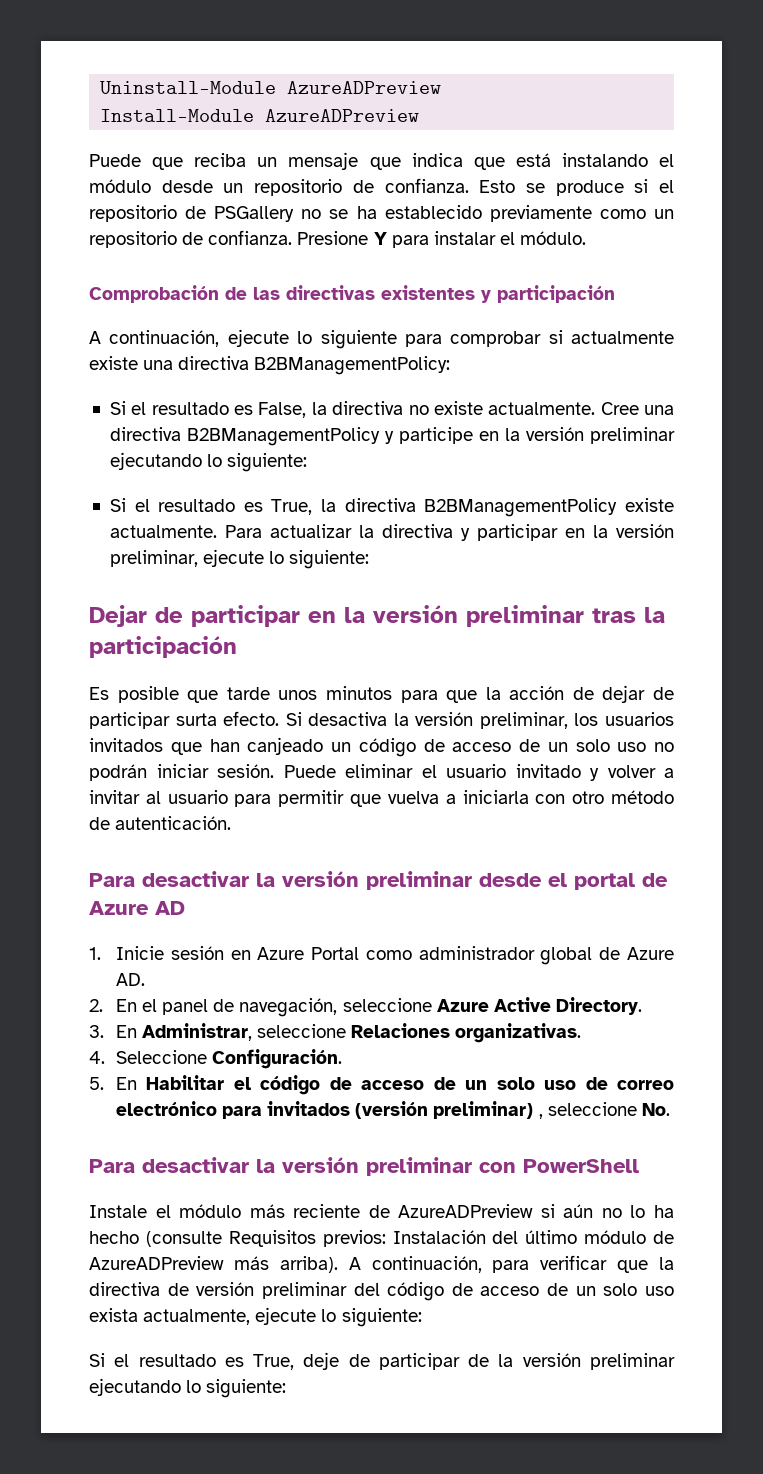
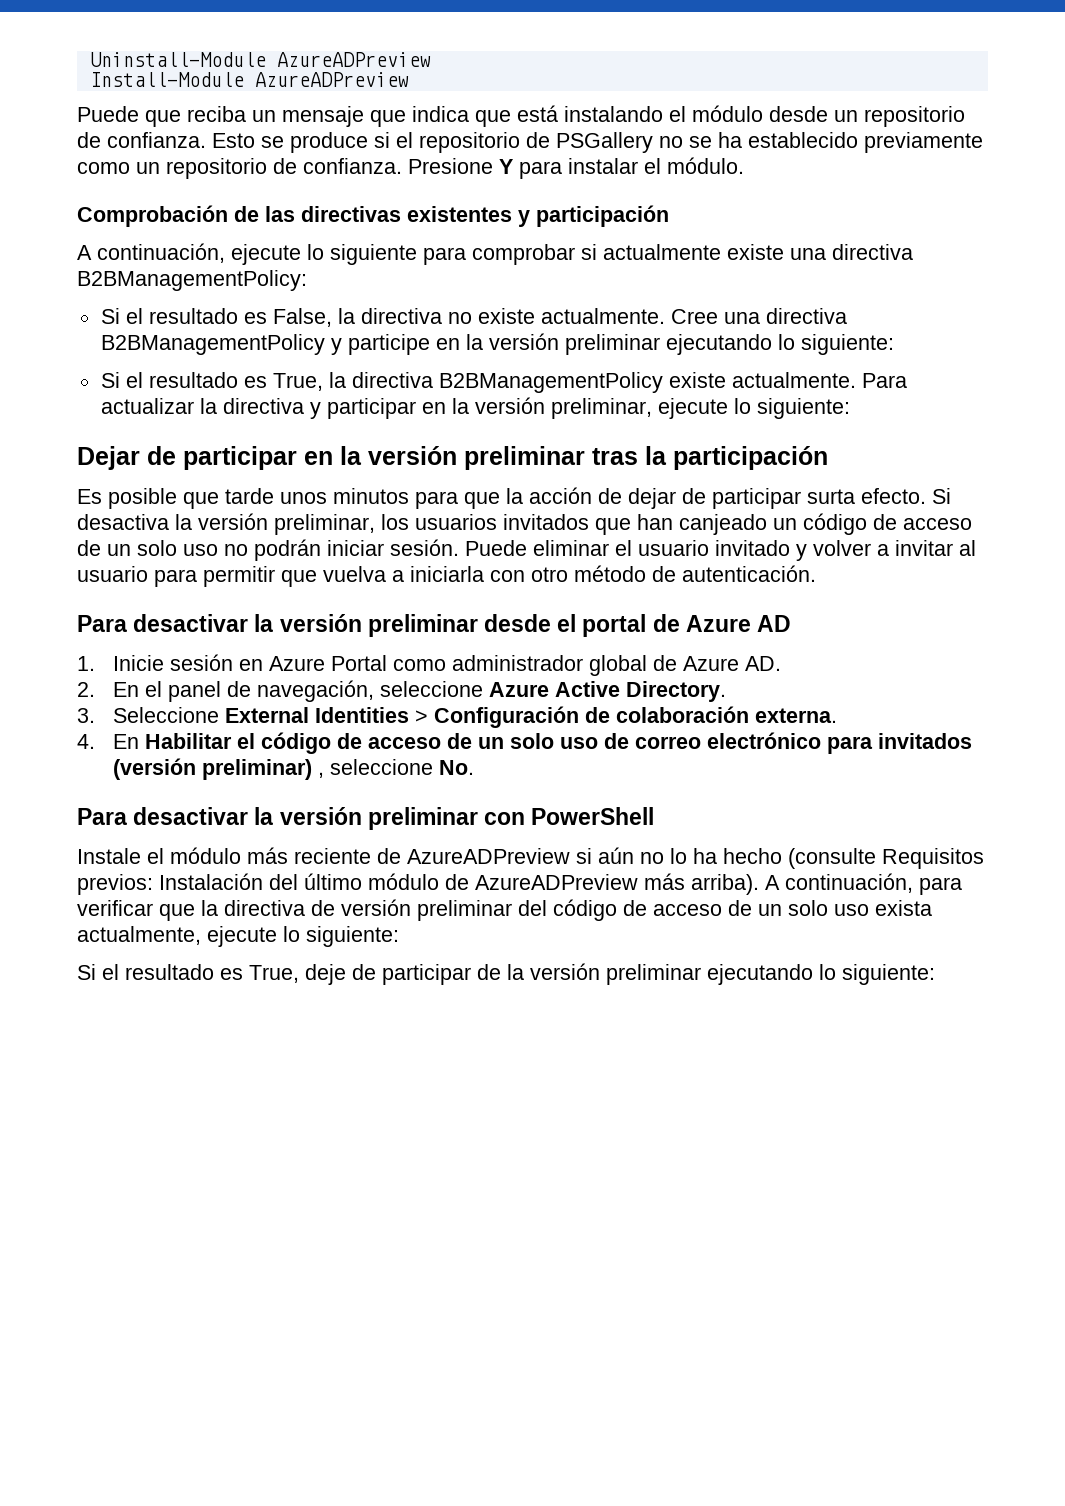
[115,1023,582,1043] [89,1049,343,1069] [89,1077,104,1090] En Administrar, seleccione Relaciones organizativas. // 4. Seleccione Configuración. // 5. -> [113,706,838,728] [77,734,95,749] Seleccione External Identities > Configuración de colaboración externa. // 4.

